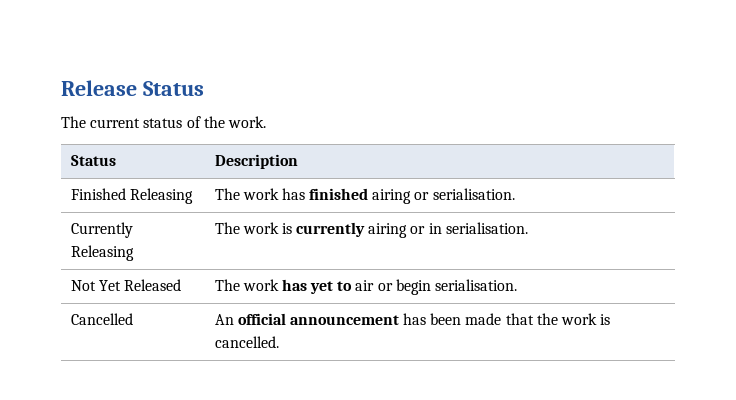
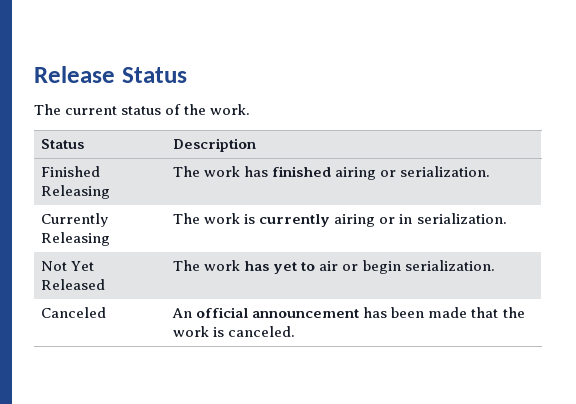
[432,188,515,200] serialisation. -> [400,166,491,177] serialization.
[445,222,528,234] serialisation. -> [416,213,507,224] serialization.
[434,279,517,291] [70,313,133,325] serialisation. // Cancelled -> [404,260,495,271] [41,307,107,318] serialization. // Canceled
[214,336,279,348] cancelled. -> [228,326,296,337] canceled.

